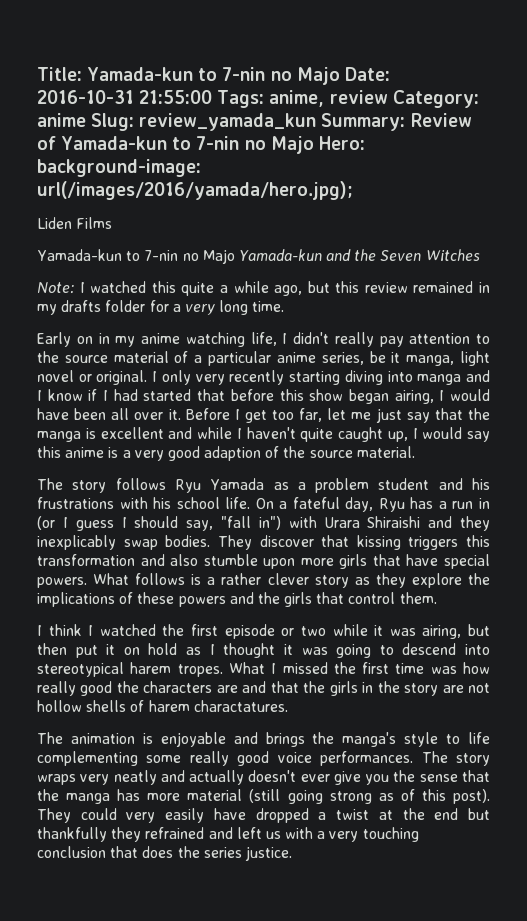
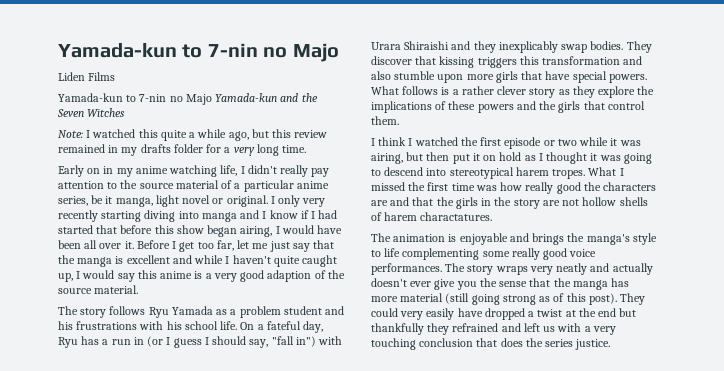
[37,67,390,85] [37,90,479,108] [37,113,472,131] [37,136,365,154] [37,159,201,177] [37,181,353,200] Title: Yamada-kun to 7-nin no Majo Date: 2016-10-31 21:55:00 Tags: anime, review Category: anime Slug: review_yamada_kun Summary: Review of Yamada-kun to 7-nin no Majo Hero: background-image: url(/images/2016/yamada/hero.jpg); -> [58,43,339,62] Yamada-kun to 7-nin no Majo

